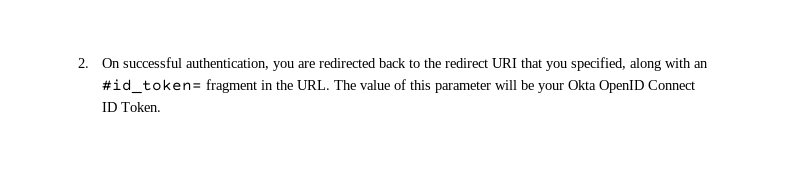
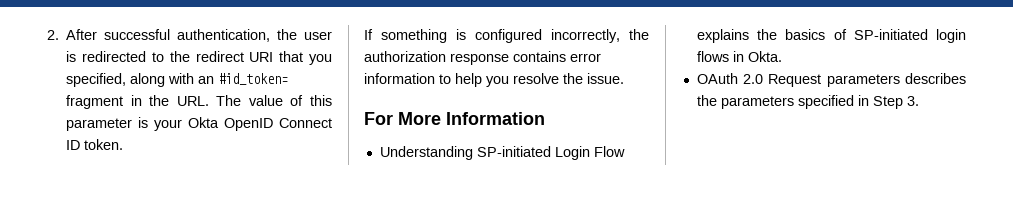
[101,58,120,68] On -> [66,29,98,40] After
[272,58,406,71] you are redirected back -> [277,29,332,40] [66,51,147,62] the user is redirected
[494,80,534,90] will be -> [138,117,149,128] is
[120,102,161,112] Token. -> [84,139,124,150] [364,29,649,43] [364,51,601,65] [364,73,624,87] [364,112,545,125] [379,146,625,160] [696,29,966,43] [696,51,782,62] [696,73,966,87] [696,95,919,109] token. // If something is configured incorrectly, the authorization response contains error information to help you resolve the issue. // For More Information // Understanding SP-initiated Login Flow explains the basics of SP-initiated login flows in Okta. // OAuth 2.0 Request parameters describes the parameters specified in Step 3.

